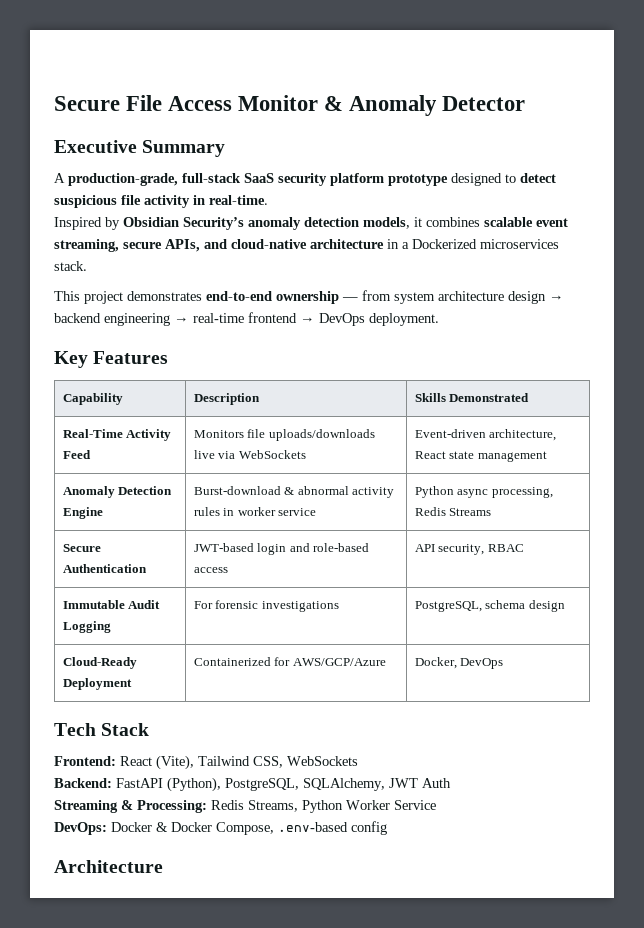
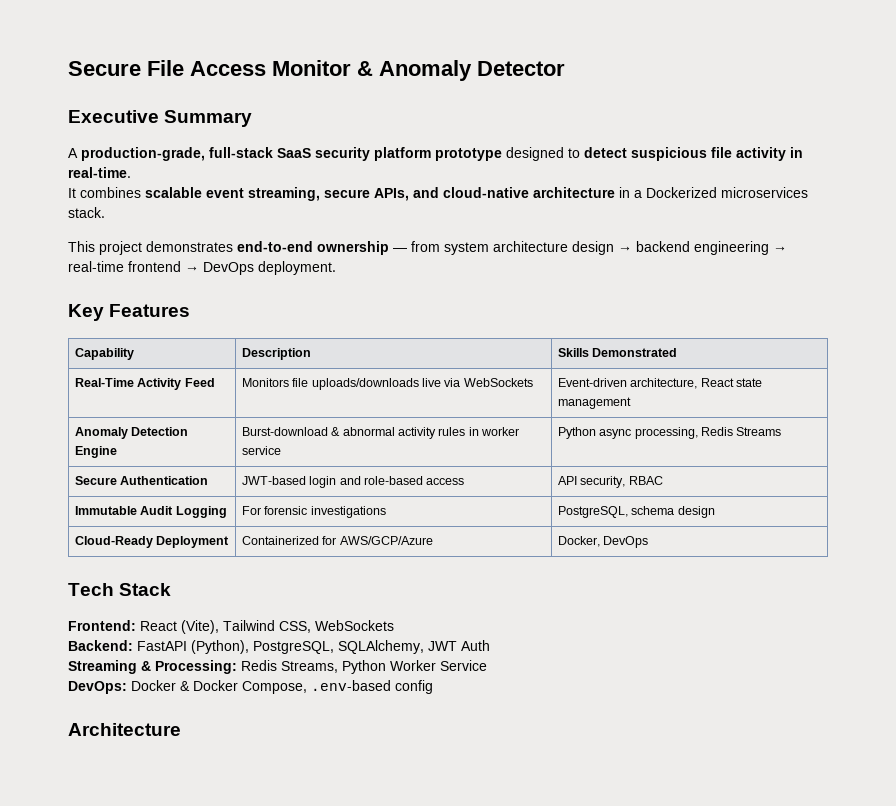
[54,217,422,230] Inspired by Obsidian Security’s anomaly detection models, it -> [68,188,76,198] It

